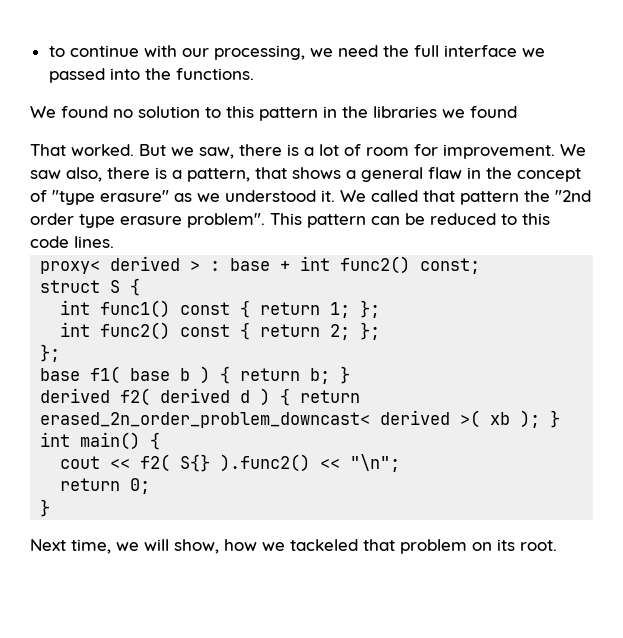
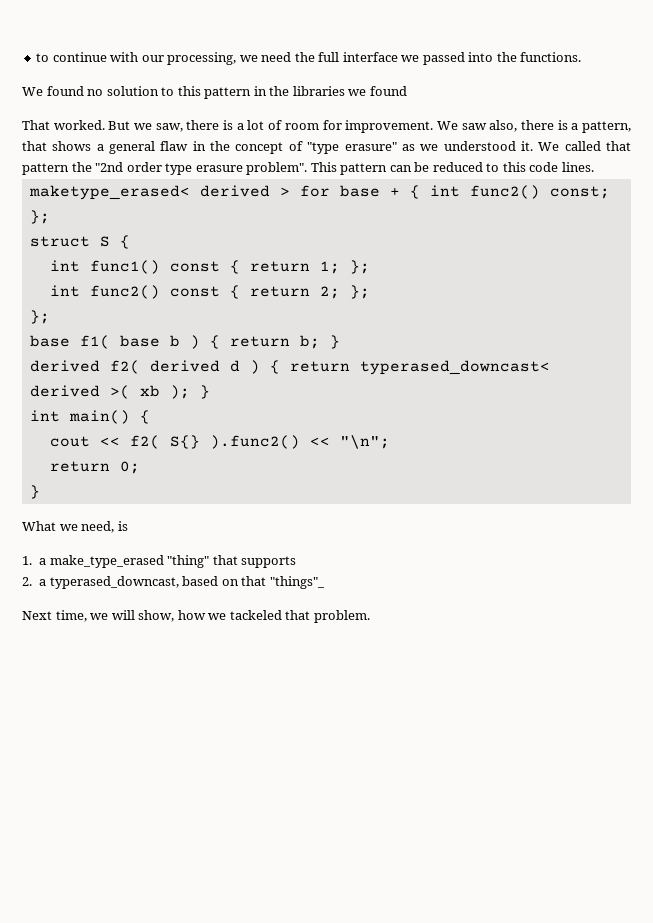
[40,260,101,274] proxy< -> [28,185,190,200] maketype_erased<
[210,261,221,271] : -> [299,185,330,197] for
(291, 266) none -> [409,185,420,199] {
(481, 266) none -> [29,210,50,224] };
[40,412,371,428] erased_2n_order_problem_downcast< -> [359,360,550,375] typerased_downcast<
(51, 508) none -> [22,521,128,533] [22,555,297,568] [22,576,325,589] // What we need, is // 1. a make_type_erased "thing" that supports // 2. a typerased_downcast, based on that "things"_
[400,539,557,554] problem on its root. -> [313,610,370,623] problem.

